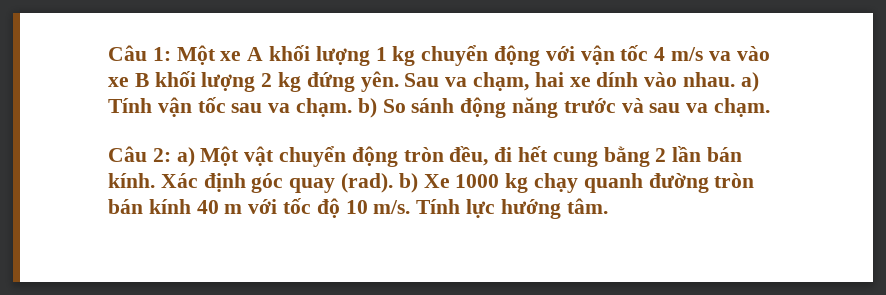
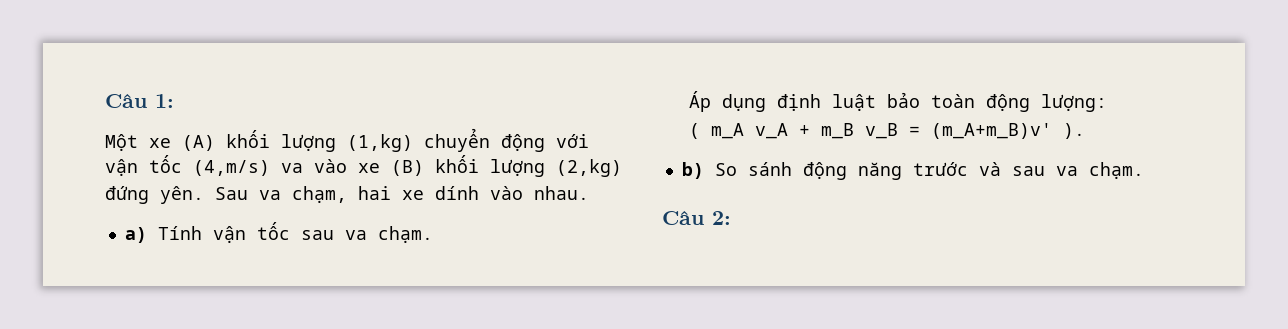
(171, 54) none -> (174, 101) //
[247,45,416,66] A khối lượng 1 kg -> [182,130,413,152] (A) khối lượng (1,kg)
[654,47,704,61] 4 m/s -> [193,160,270,176] (4,m/s)
[134,71,302,92] B khối lượng 2 kg -> [391,155,622,177] (B) khối lượng (2,kg)
(736, 79) none -> (589, 193) //
(353, 107) none -> [688,91,1107,112] [688,123,1085,139] // Áp dụng định luật bảo toàn động lượng: // ( m_A v_A + m_B v_B = (m_A+m_B)v' ). //
[176,146,743,167] [108,173,755,193] [108,198,608,219] a) Một vật chuyển động tròn đều, đi hết cung bằng 2 lần bán kính. Xác định góc quay (rad). b) Xe 1000 kg chạy quanh đường tròn bán kính 40 m với tốc độ 10 m/s. Tính lực hướng tâm. -> (731, 218) none

